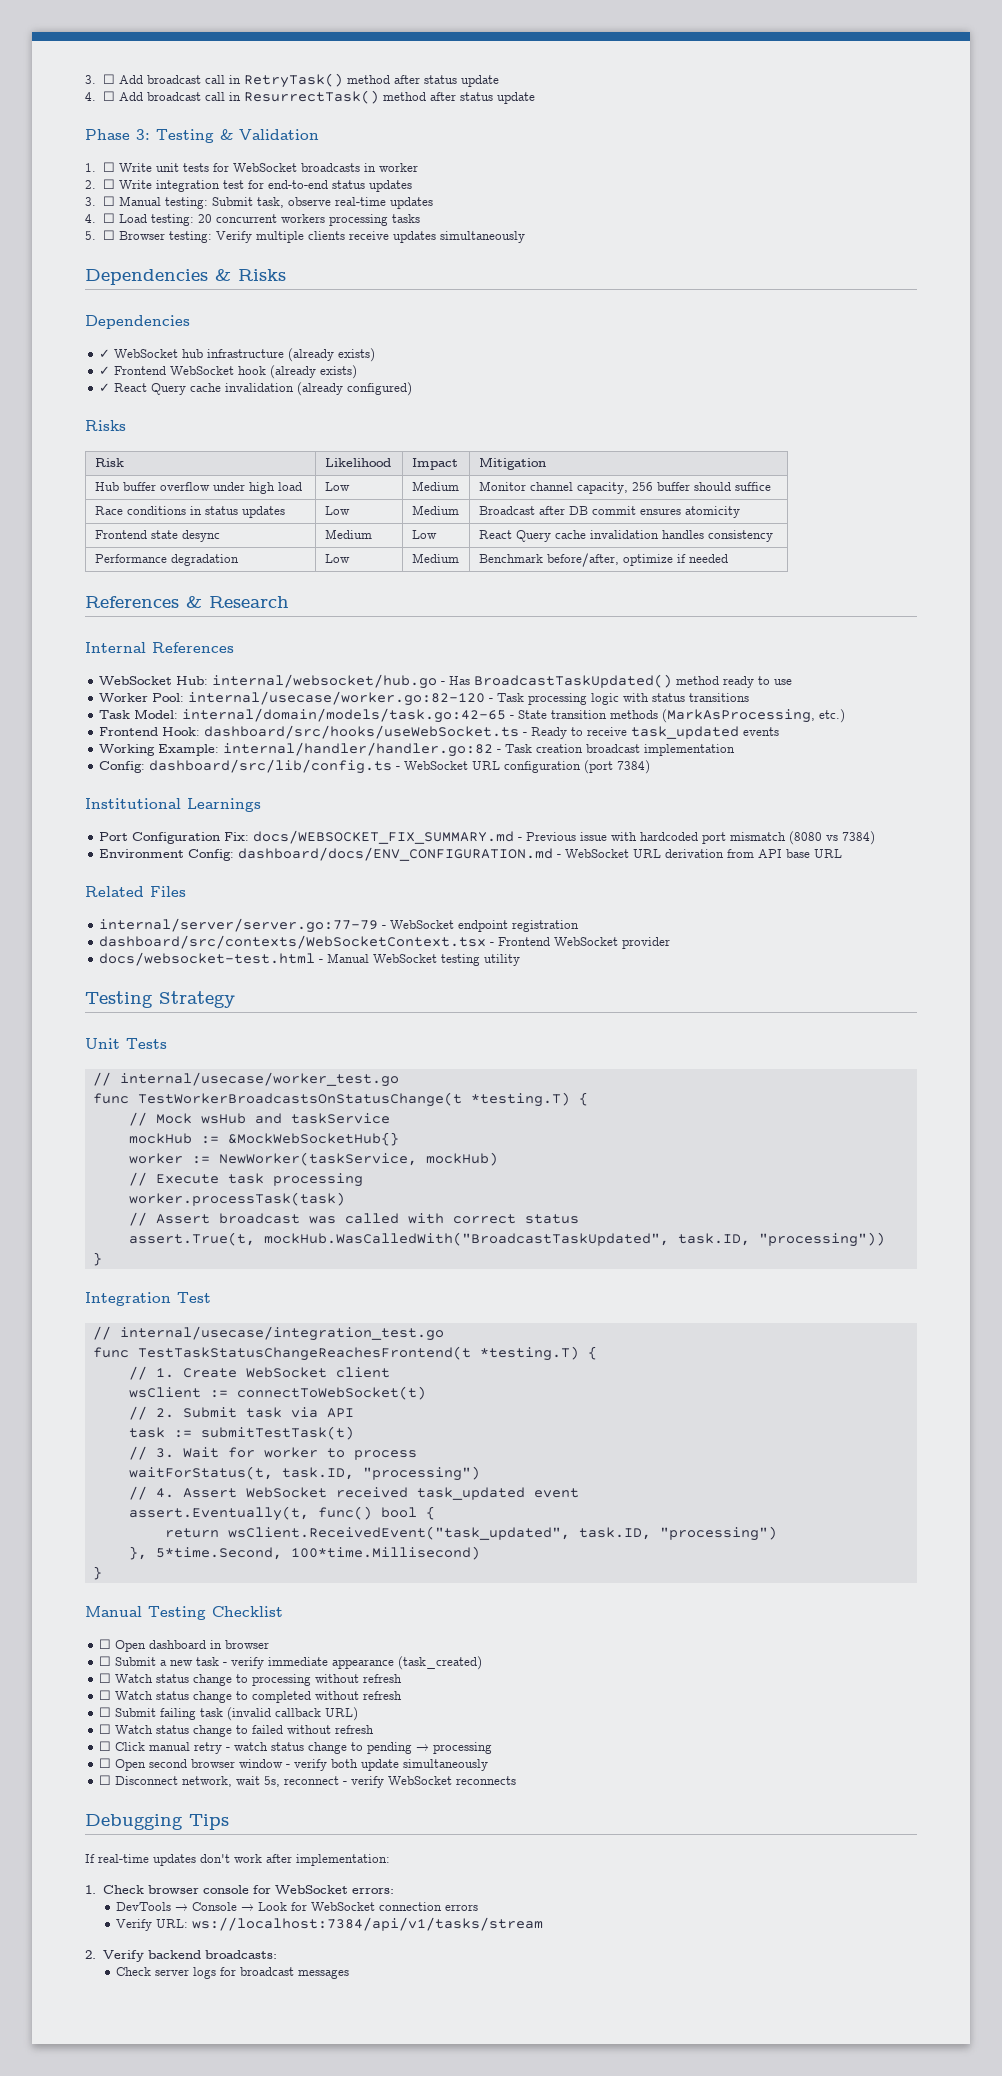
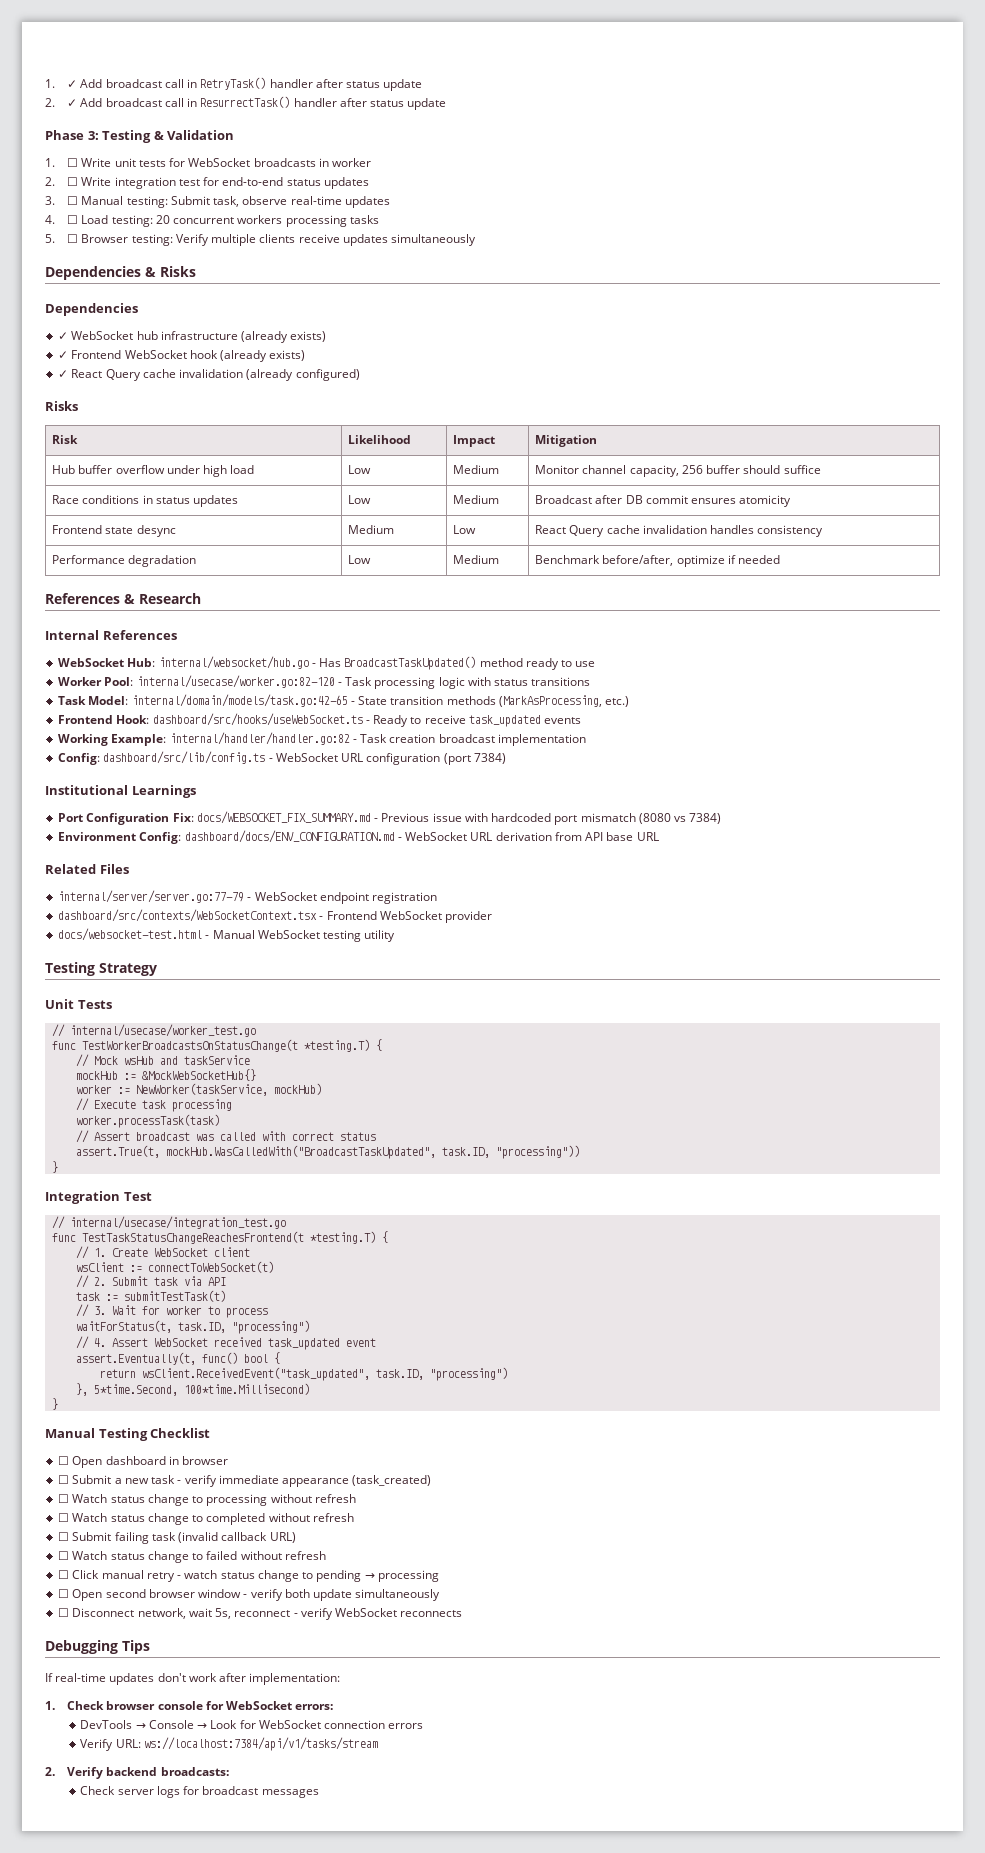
[85,74,115,84] 3. ☐ -> [45,79,78,88] 1. ✓
[346,75,499,87] [85,91,115,101] method after status update // 4. ☐ -> [269,79,423,91] [45,98,78,107] handler after status update // 2. ✓
[382,92,426,101] method -> [293,98,337,107] handler

